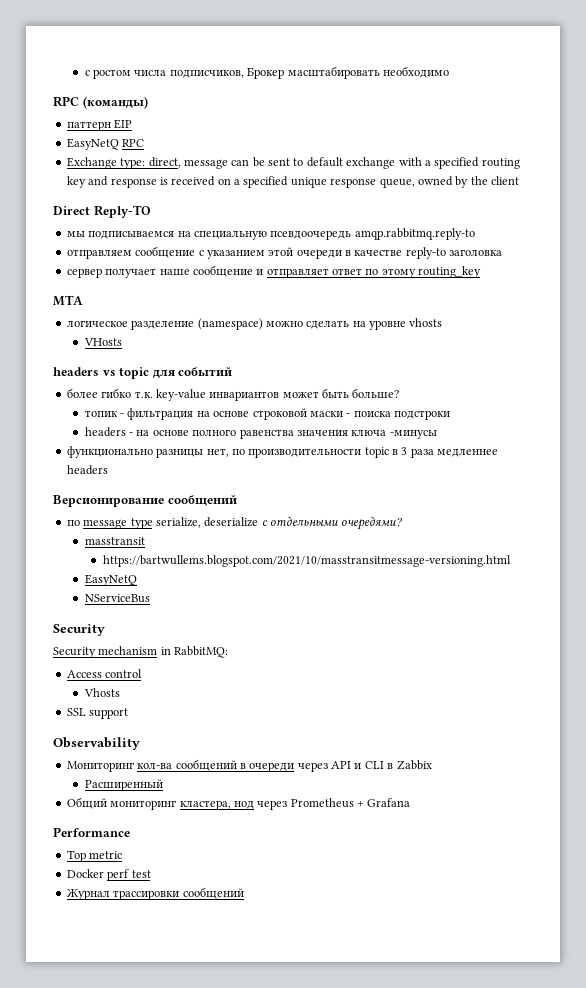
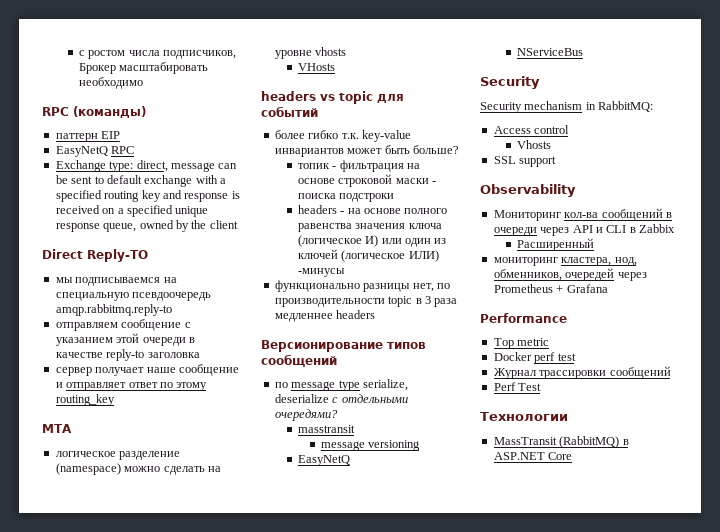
(387, 433) none -> [297,235,447,247] [297,249,439,262] (логическое И) или один из ключей (логическое ИЛИ)
(164, 501) none -> [387,342,426,349] типов
[102,555,511,567] https://bartwullems.blogspot.com/2021/10/masstransitmessage-versioning.html -> [321,440,421,451] message versioning
[66,797,107,809] Общий -> (594, 244) none
[233,801,254,809] нод -> [614,257,637,266] [493,268,615,281] нод, обменников, очередей
(244, 893) none -> [493,382,542,391] [480,412,568,421] [493,436,629,448] [493,452,573,460] // Perf Test // Технологии // MassTransit (RabbitMQ) в ASP.NET Core

